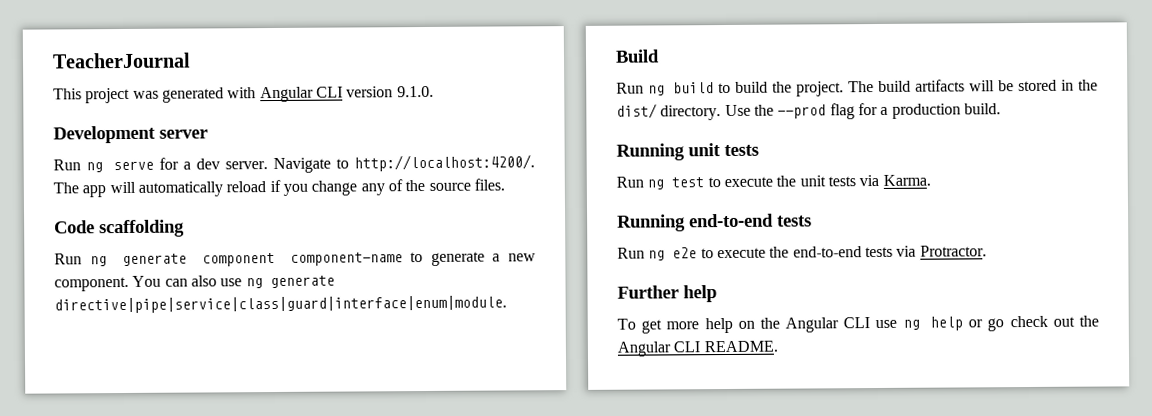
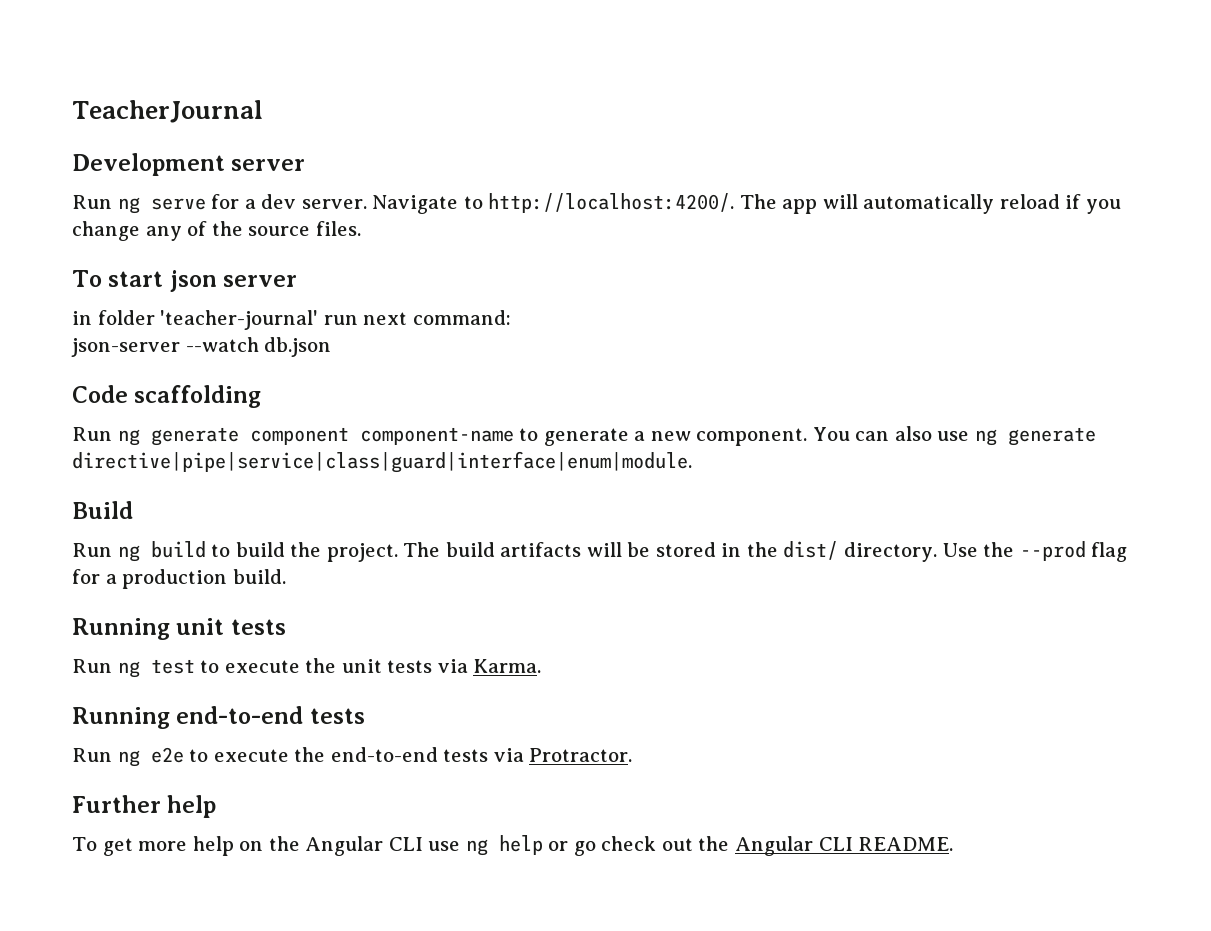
[53,85,434,104] // This project was generated with Angular CLI version 9.1.0. -> (263, 111) none
(505, 184) none -> [72,270,298,292] [72,310,511,330] [71,337,332,357] // To start json server // in folder 'teacher-journal' run next command: // json-server --watch db.json

